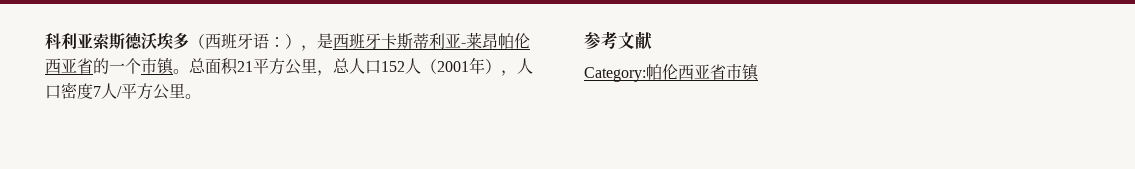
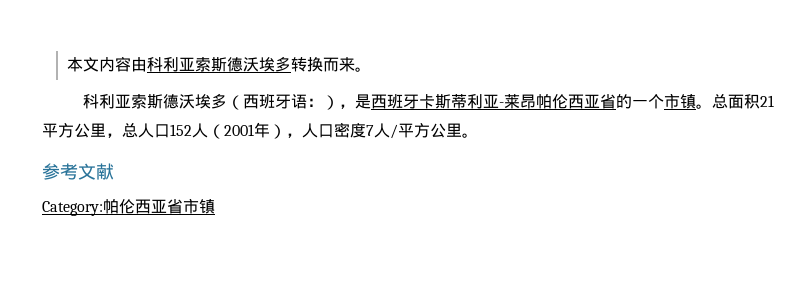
(45, 41) none -> [67,56,372,72] 本文内容由科利亚索斯德沃埃多转换而来。 //

